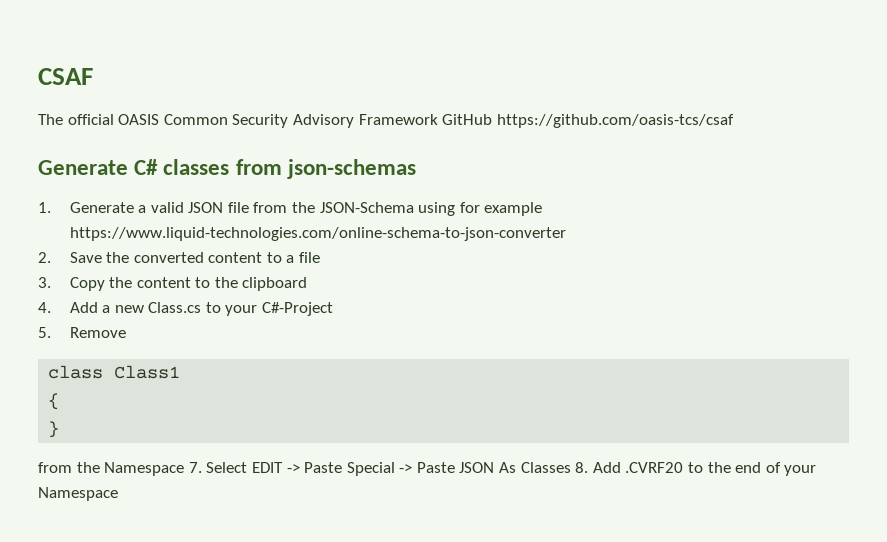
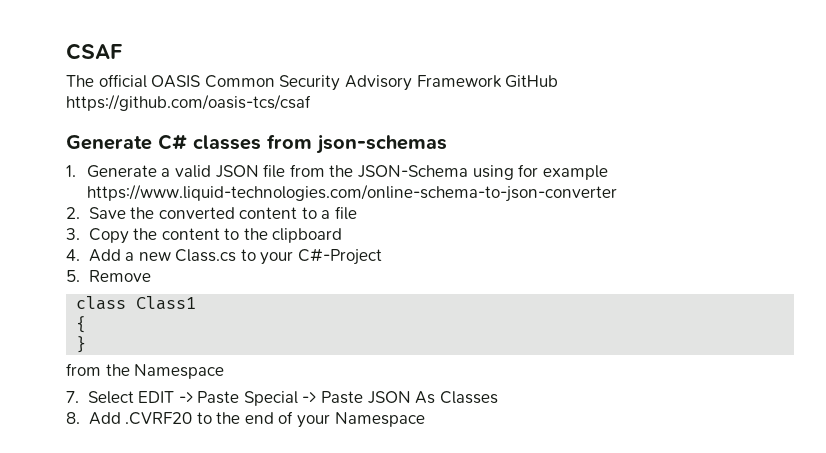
(185, 469) none -> (225, 371) //
(571, 467) none -> (498, 397) //

